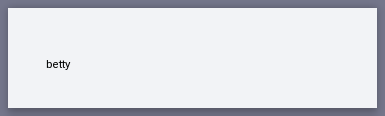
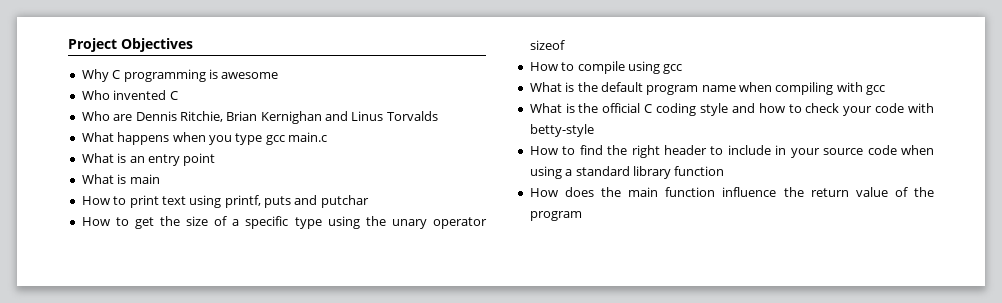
[46,60,71,70] betty -> [68,38,193,52] [81,69,279,82] [81,90,178,100] [81,111,438,124] [81,132,327,145] [81,153,216,166] [81,174,160,184] [81,195,369,208] [81,216,488,229] [529,40,565,50] [529,61,683,74] [529,82,886,95] [529,103,935,116] [529,124,594,137] [529,145,934,158] [529,166,725,179] [529,187,934,197] [529,211,582,221] Project Objectives // Why C programming is awesome // Who invented C // Who are Dennis Ritchie, Brian Kernighan and Linus Torvalds // What happens when you type gcc main.c // What is an entry point // What is main // How to print text using printf, puts and putchar // How to get the size of a specific type using the unary operator sizeof // How to compile using gcc // What is the default program name when compiling with gcc // What is the official C coding style and how to check your code with betty-style // How to find the right header to include in your source code when using a standard library function // How does the main function influence the return value of the program

